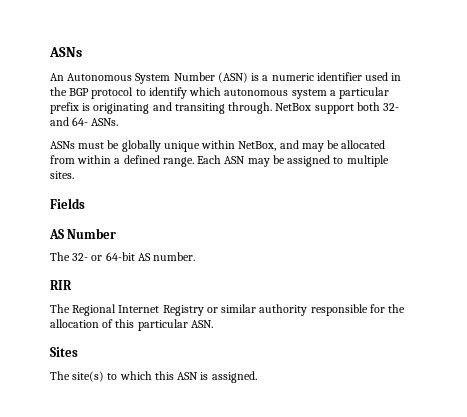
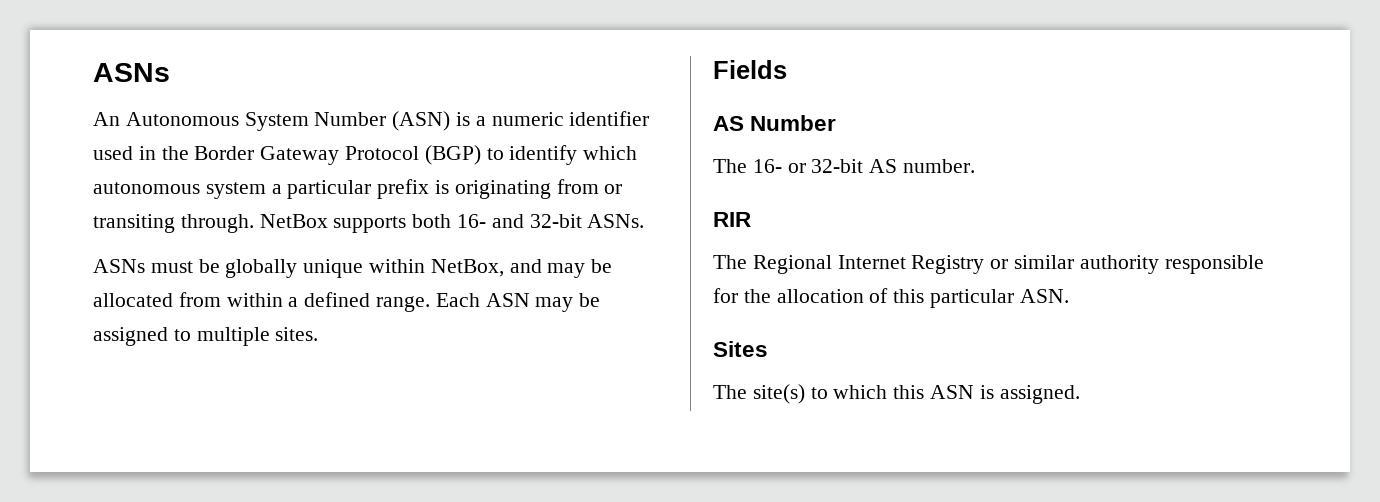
[69,87,134,99] BGP protocol -> [194,145,481,165] Border Gateway Protocol (BGP)
[152,102,172,111] and -> [556,179,623,194] from or
[314,102,400,114] [50,117,89,126] support both 32- and 64- -> [333,214,582,233] supports both 16- and 32-bit
[72,252,135,261] 32- or 64-bit -> [752,159,864,173] 16- or 32-bit

